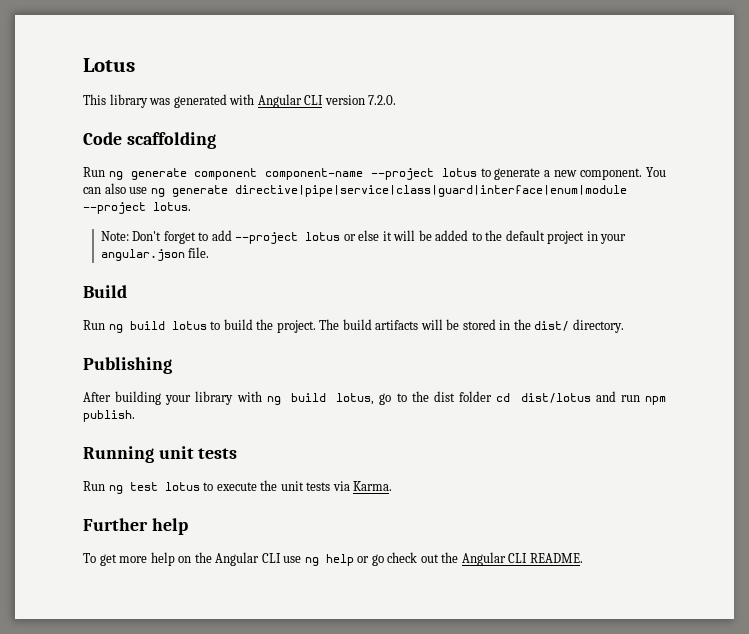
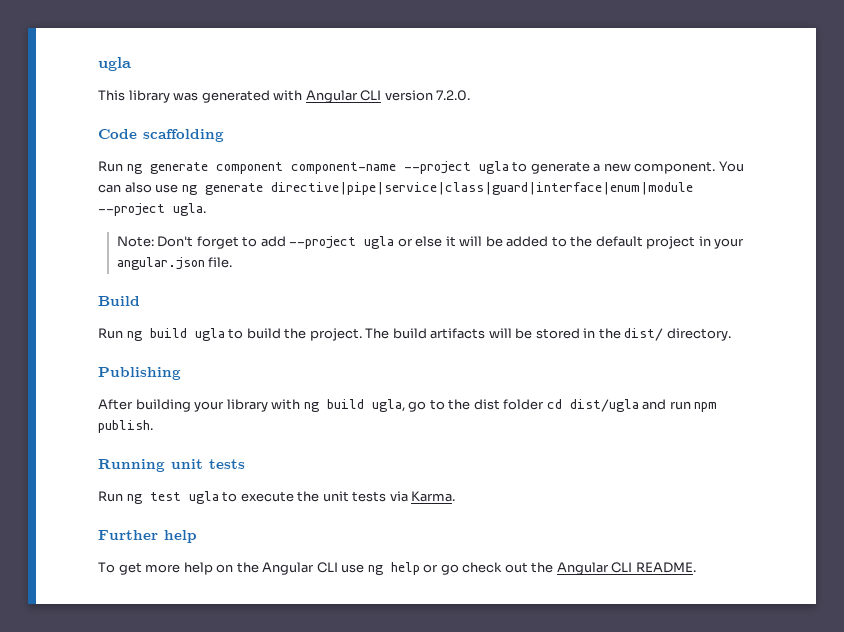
[83,58,135,72] Lotus -> [98,57,131,71] ugla
[441,168,477,177] lotus -> [478,161,509,174] ugla
[153,202,191,211] lotus. -> [173,203,206,216] ugla.
[305,232,341,241] lotus -> [364,236,395,249] ugla
[171,321,207,330] lotus -> [194,328,225,341] ugla
[336,393,375,405] lotus, -> [371,399,405,412] ugla,
[520,393,591,403] dist/lotus -> [569,399,639,412] dist/ugla
[164,482,200,491] lotus -> [188,491,219,504] ugla

